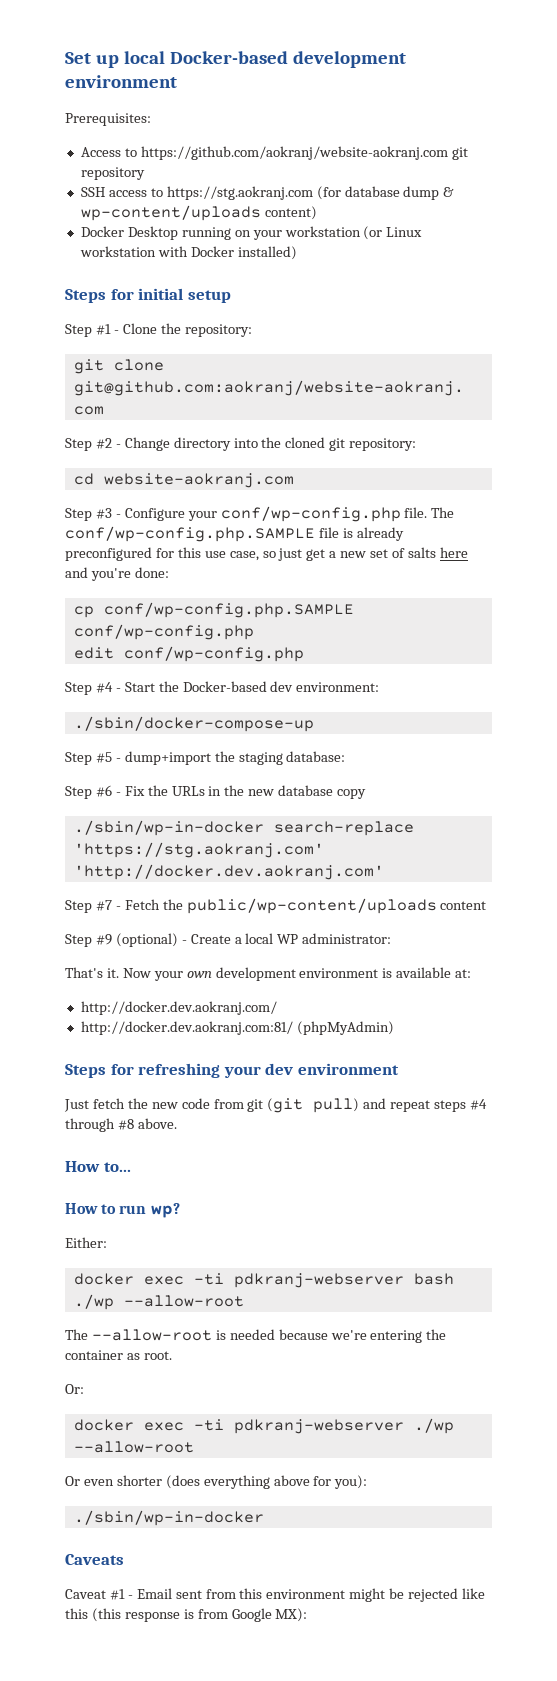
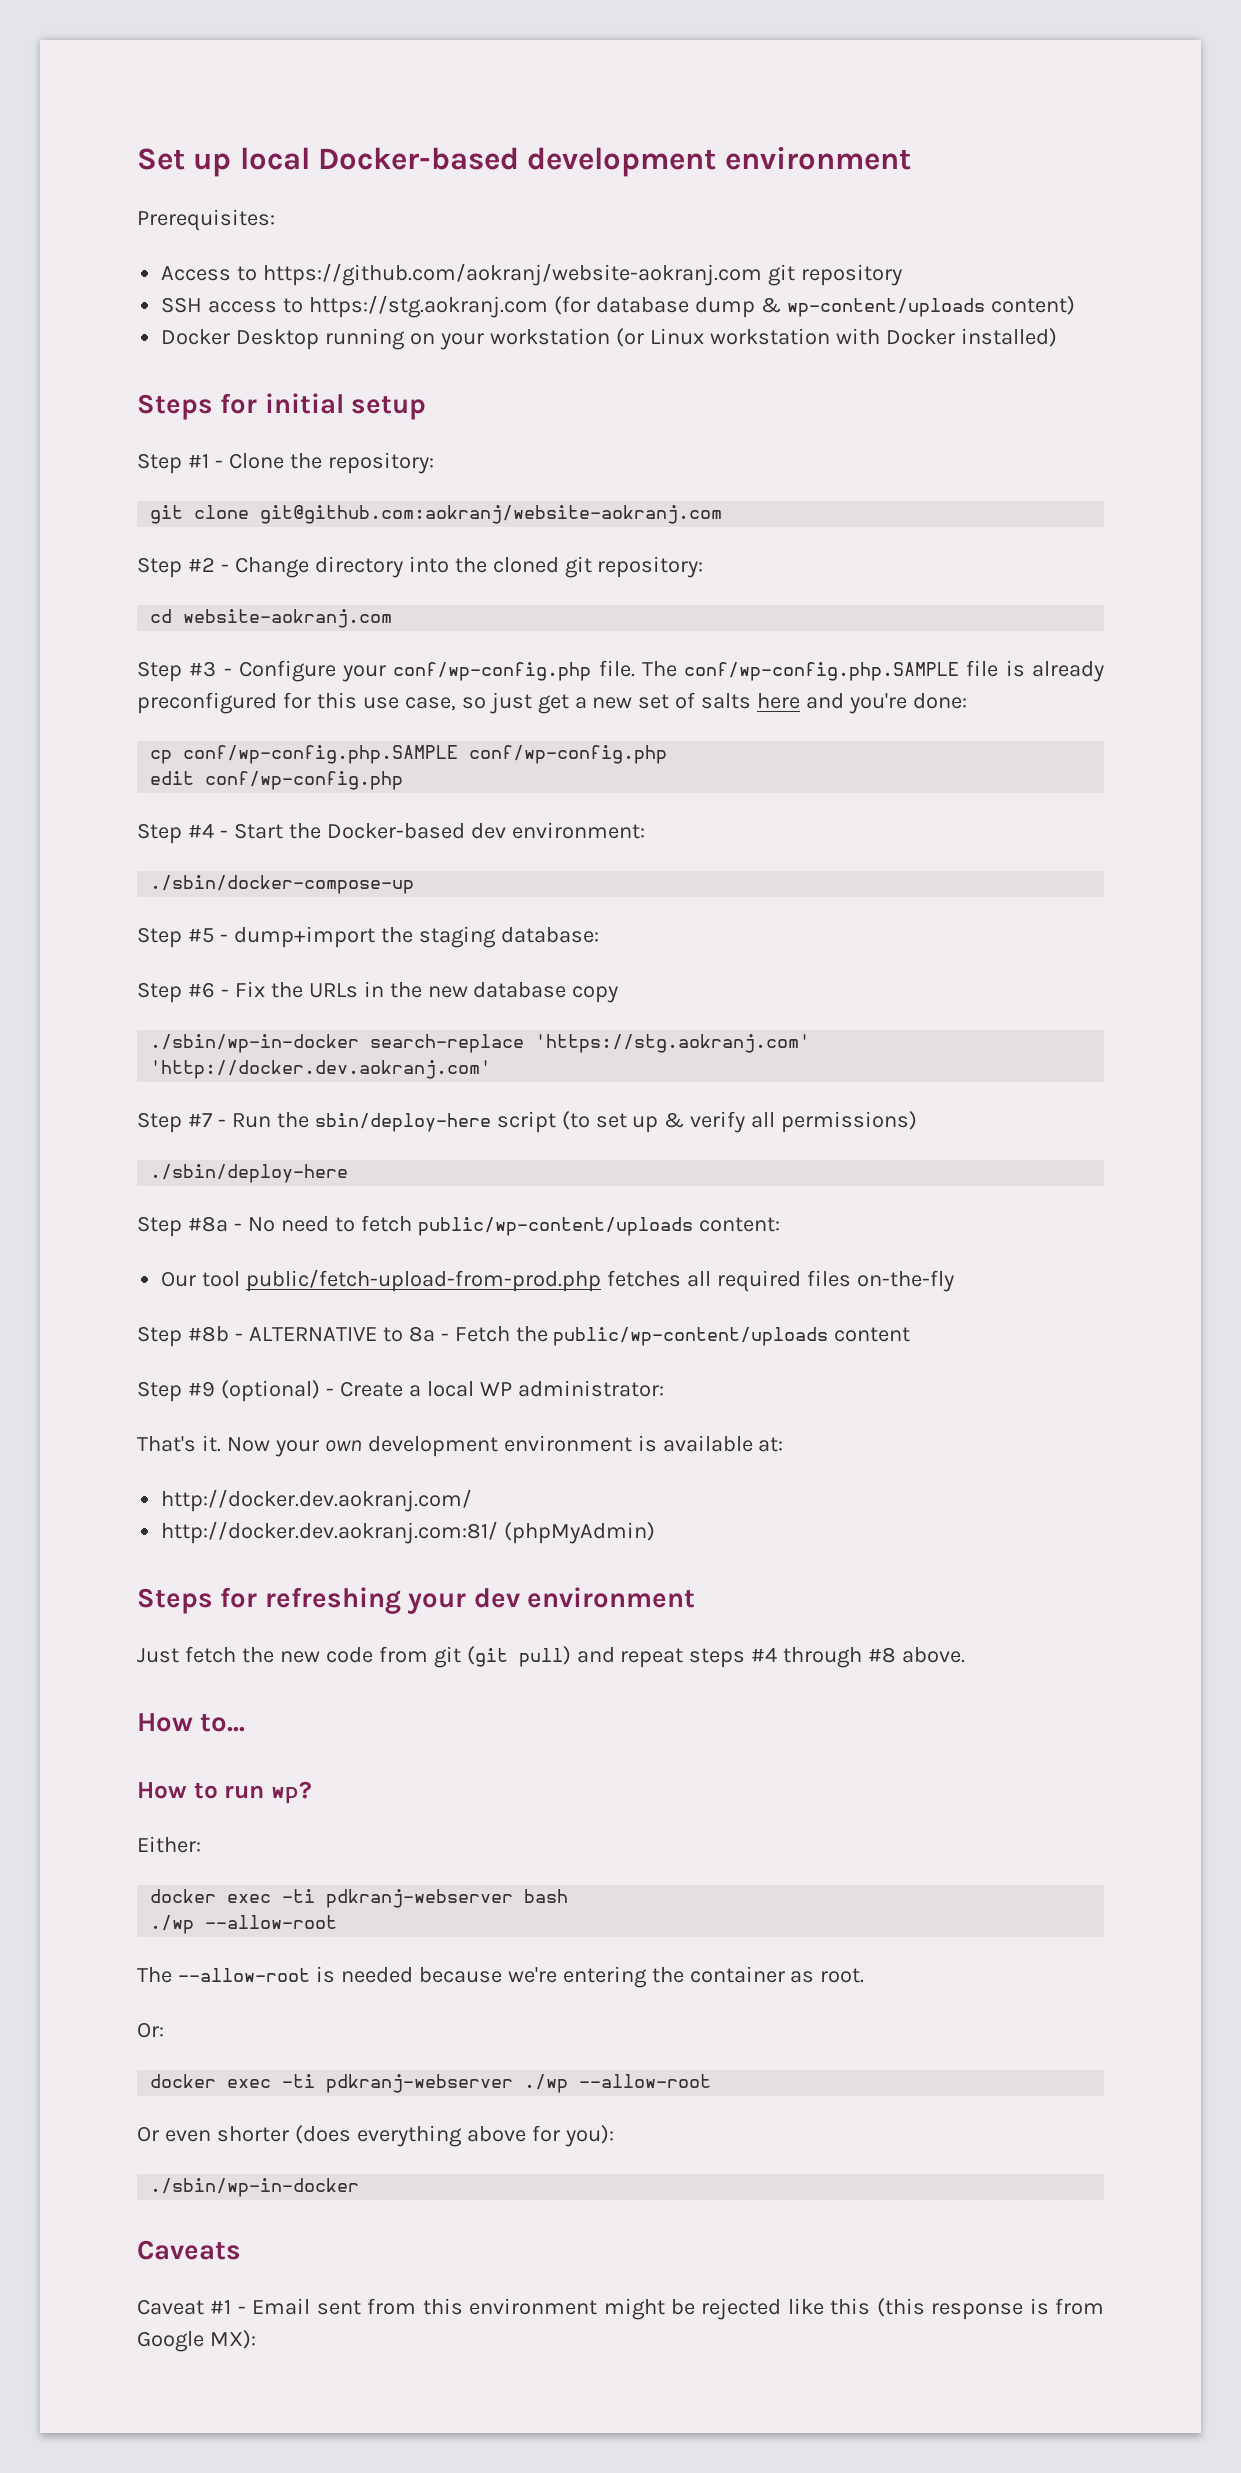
(121, 908) none -> [231,1111,918,1133] [150,1164,349,1183] [137,1215,780,1237] [161,1269,954,1292] [137,1326,449,1347] Run the sbin/deploy-here script (to set up & verify all permissions) // ./sbin/deploy-here // Step #8a - No need to fetch public/wp-content/uploads content: // Our tool public/fetch-upload-from-prod.php fetches all required files on-the-fly // Step #8b - ALTERNATIVE to 8a -

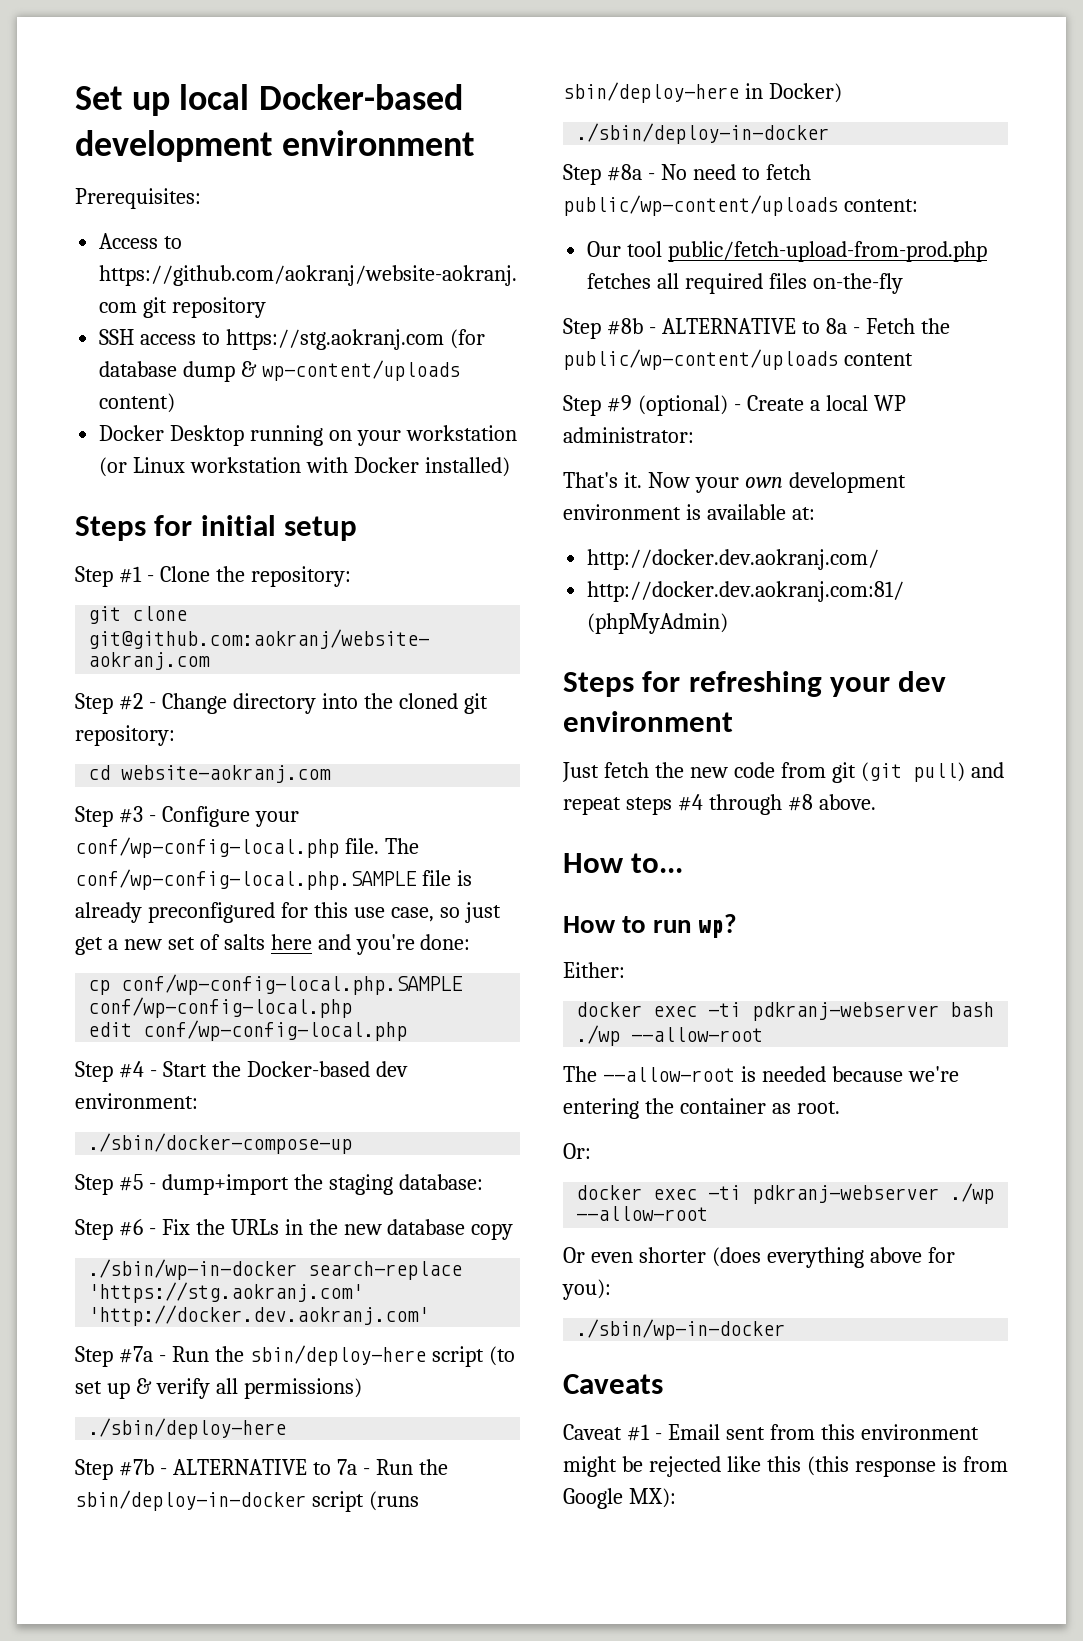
[393,662,592,681] conf/wp-config.php -> [75,837,339,858] conf/wp-config-local.php
[684,662,960,681] conf/wp-config.php.SAMPLE -> [75,869,416,890] conf/wp-config-local.php.SAMPLE
[183,745,668,764] conf/wp-config.php.SAMPLE conf/wp-config.php -> [121,974,463,995] [88,997,353,1018] conf/wp-config-local.php.SAMPLE conf/wp-config-local.php
[205,771,404,790] conf/wp-config.php -> [143,1020,408,1041] conf/wp-config-local.php
[187,1113,212,1127] #7 -> [118,1346,153,1363] #7a
(349, 1173) none -> [75,1459,448,1480] [75,1490,419,1512] [563,82,842,103] [576,123,830,144] // Step #7b - ALTERNATIVE to 7a - Run the sbin/deploy-in-docker script (runs sbin/deploy-here in Docker) // ./sbin/deploy-in-docker

